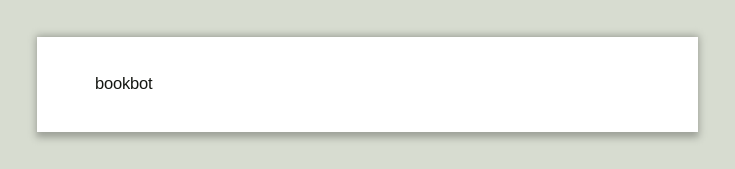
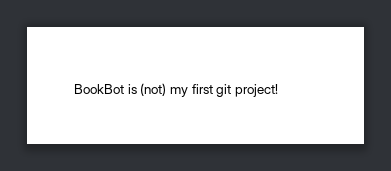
[95,77,153,89] bookbot -> [74,83,278,97] BookBot is (not) my first git project!

